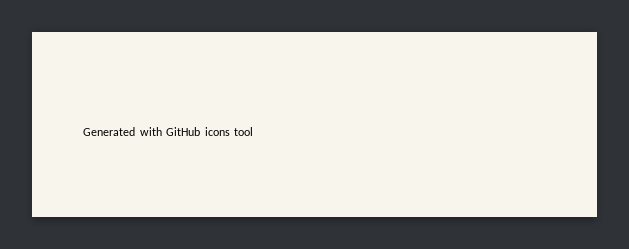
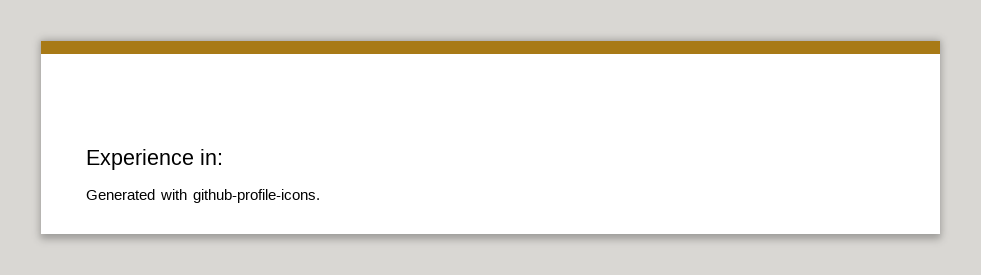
[83,127,254,136] Generated with GitHub icons tool -> [86,149,223,170] [86,189,320,203] Experience in: // Generated with github-profile-icons.

